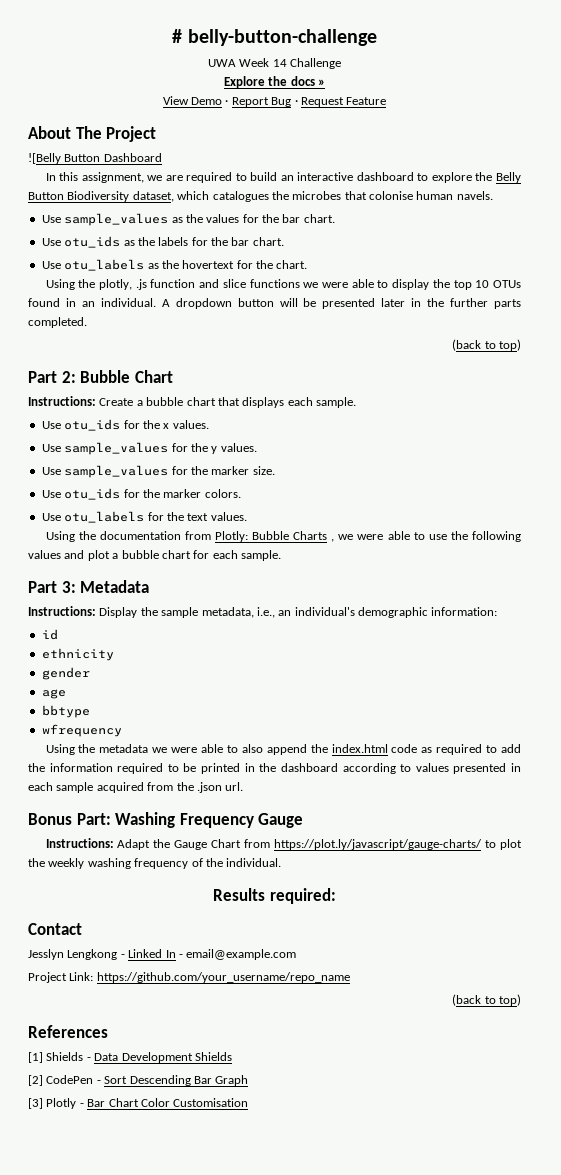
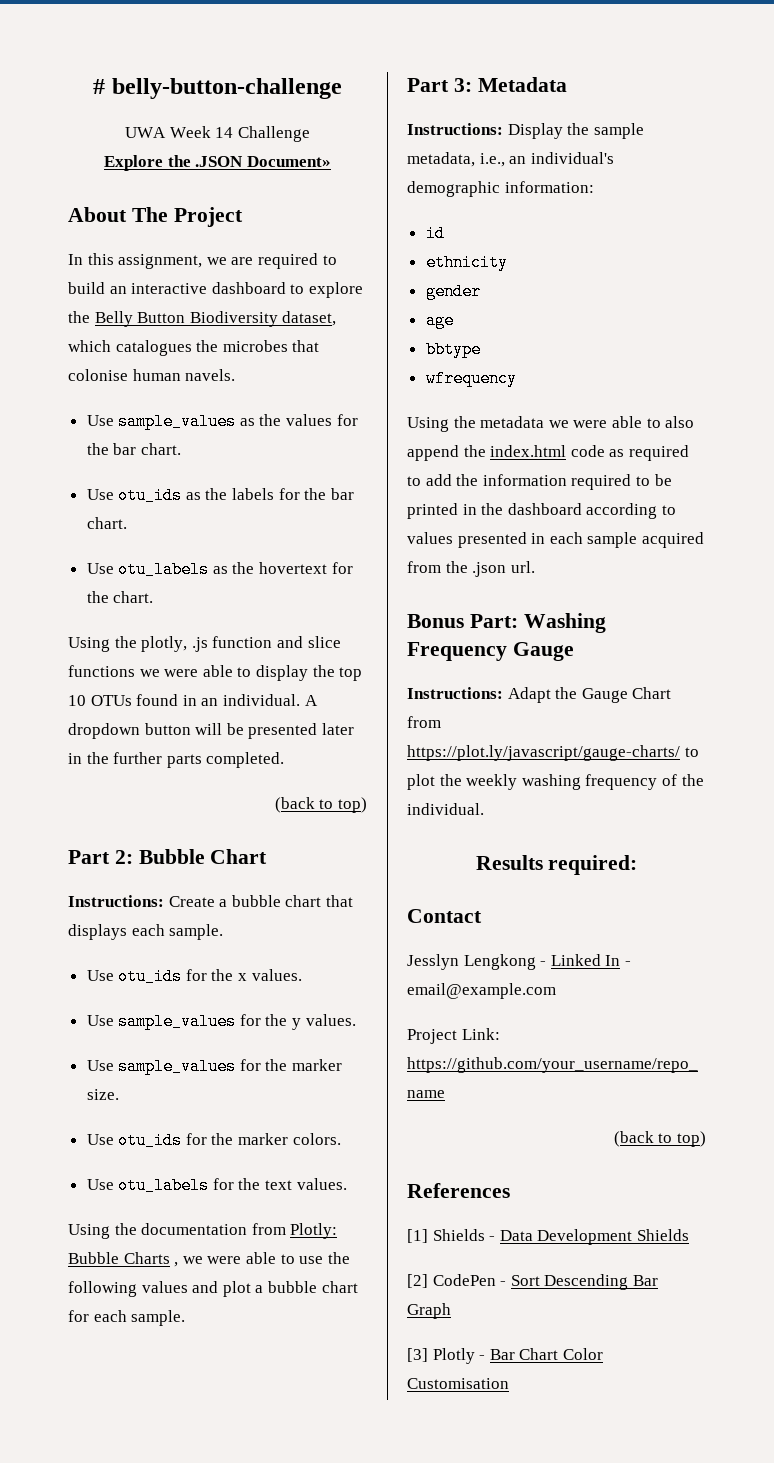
[290,76,326,86] [162,96,387,107] docs » // View Demo · Report Bug · Request Feature -> [195,156,331,167] .JSON Document»
[28,153,162,164] // ![Belly Button Dashboard -> (243, 217) none

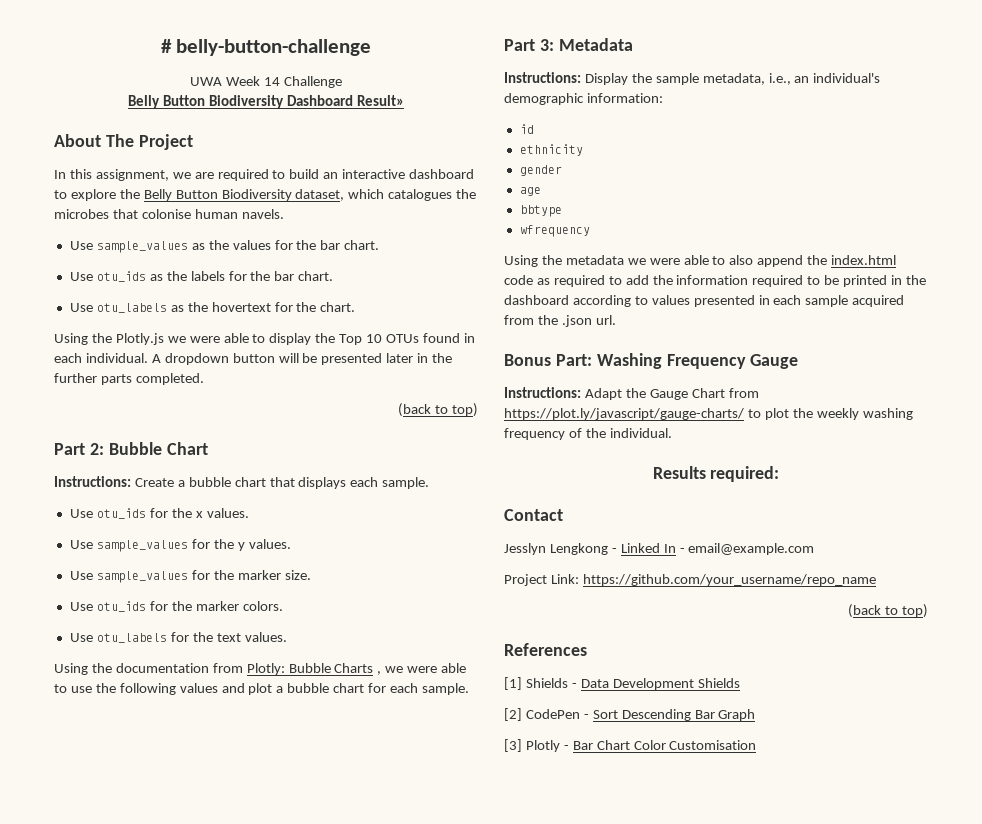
[104,155,331,171] Explore the .JSON Document» -> [128,95,404,109] Belly Button Biodiversity Dashboard Result»
[141,636,341,652] [68,665,135,677] plotly, .js function and slice functions -> [115,333,164,345] Plotly.js
[339,667,363,681] top -> [339,334,363,345] Top
[201,698,219,706] an -> [54,353,82,363] each

